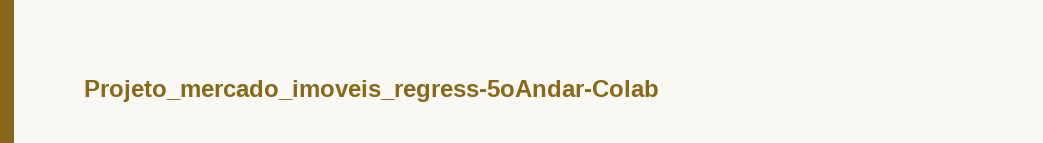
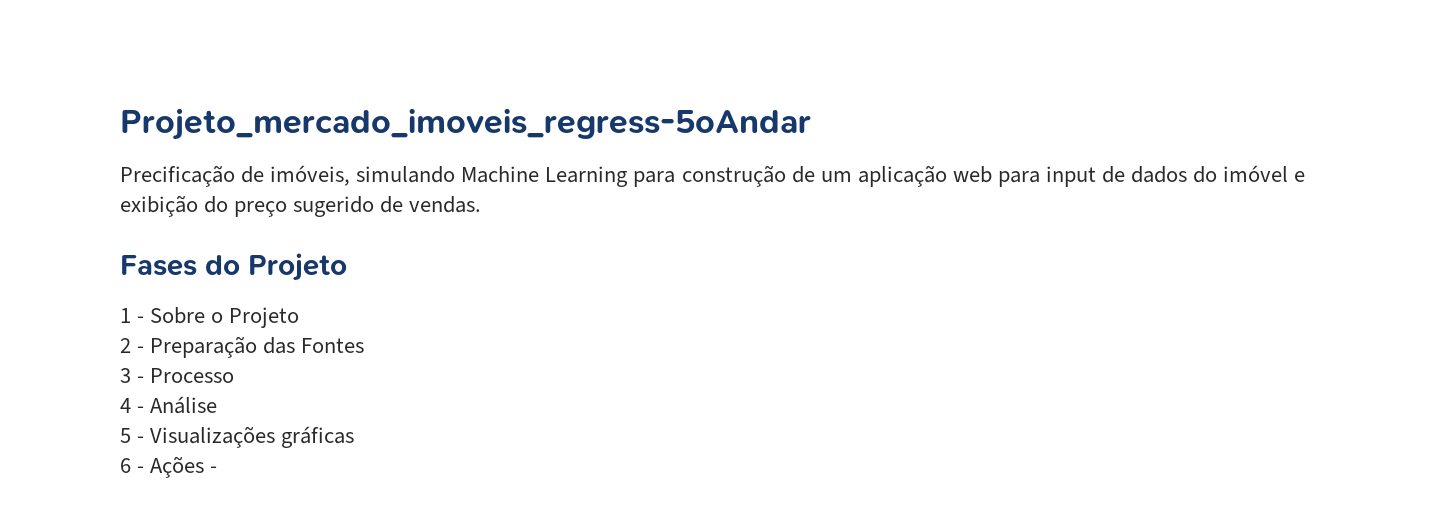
[84,80,659,102] Projeto_mercado_imoveis_regress-5oAndar-Colab -> [120,108,811,140] [120,165,1306,187] [120,195,482,217] [120,253,347,281] [120,307,300,328] [120,336,365,358] [120,368,235,383] [120,396,218,414] [120,426,355,448] [120,456,218,478] Projeto_mercado_imoveis_regress-5oAndar // Precificação de imóveis, simulando Machine Learning para construção de um aplicação web para input de dados do imóvel e exibição do preço sugerido de vendas. // Fases do Projeto // 1 - Sobre o Projeto // 2 - Preparação das Fontes // 3 - Processo // 4 - Análise // 5 - Visualizações gráficas // 6 - Ações -

